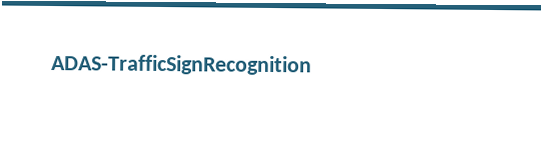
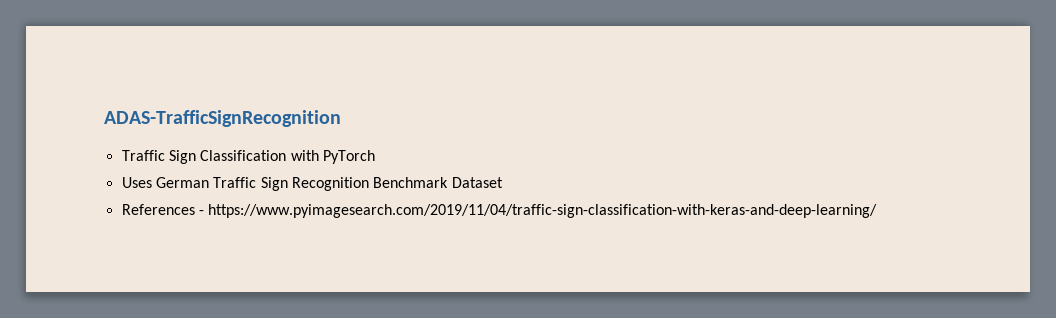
(312, 65) none -> [121,150,375,164] [121,177,503,191] [121,204,878,218] // Traffic Sign Classification with PyTorch // Uses German Traffic Sign Recognition Benchmark Dataset // References - https://www.pyimagesearch.com/2019/11/04/traffic-sign-classification-with-keras-and-deep-learning/

